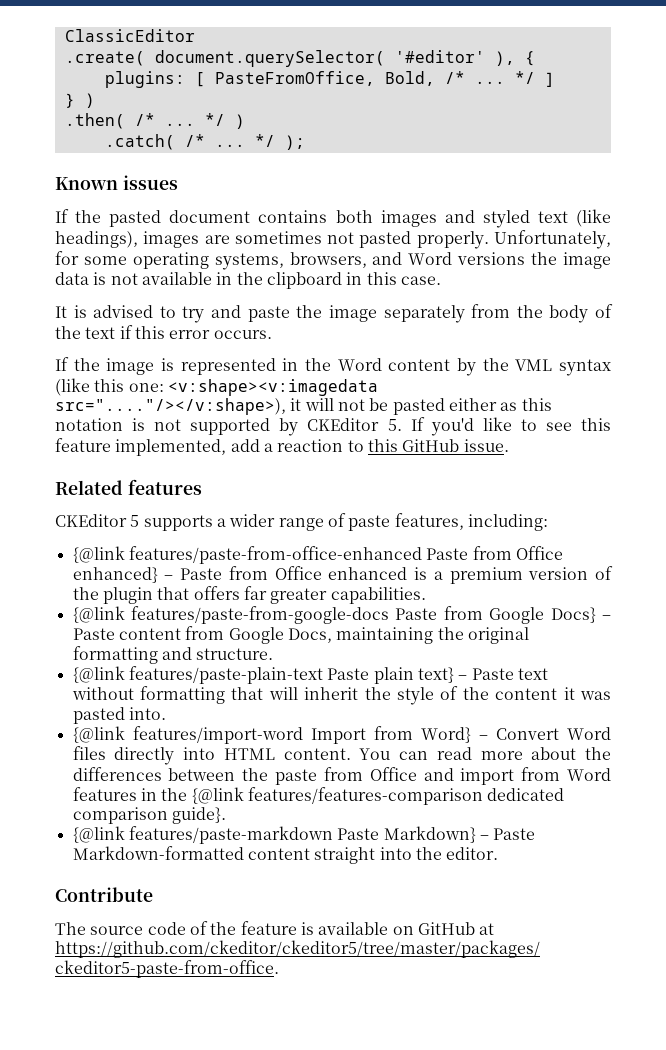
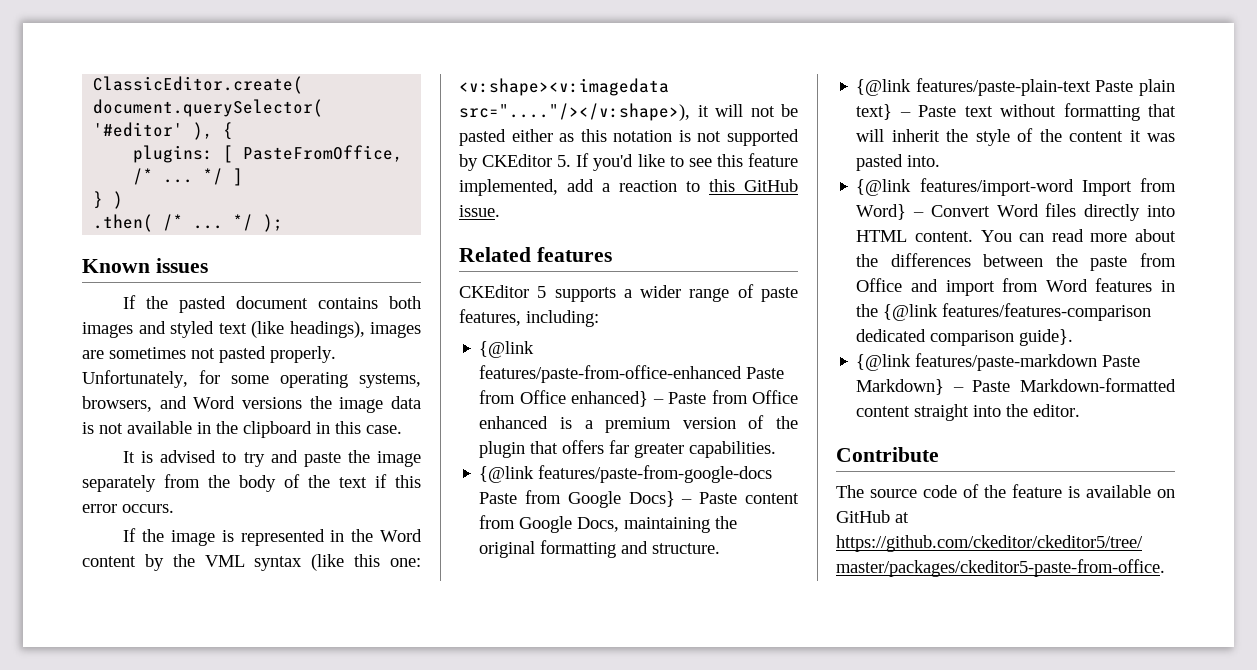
[64,29,195,42] [64,51,145,66] ClassicEditor // .create( -> [93,76,304,94] ClassicEditor.create(
[384,71,435,86] Bold, -> (404, 153) none
[234,114,245,129] [104,134,275,150] ) // .catch( /* ... */ -> (254, 222) none

